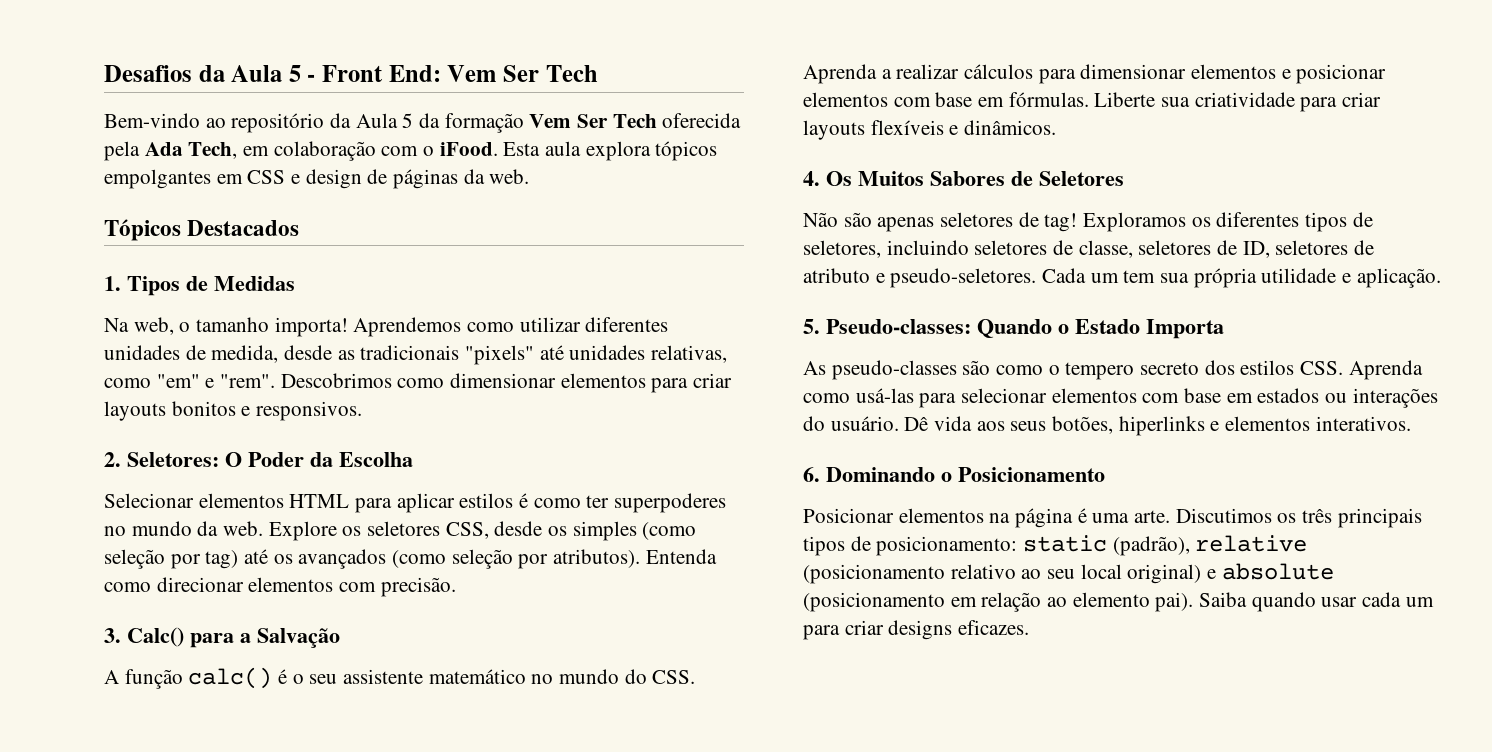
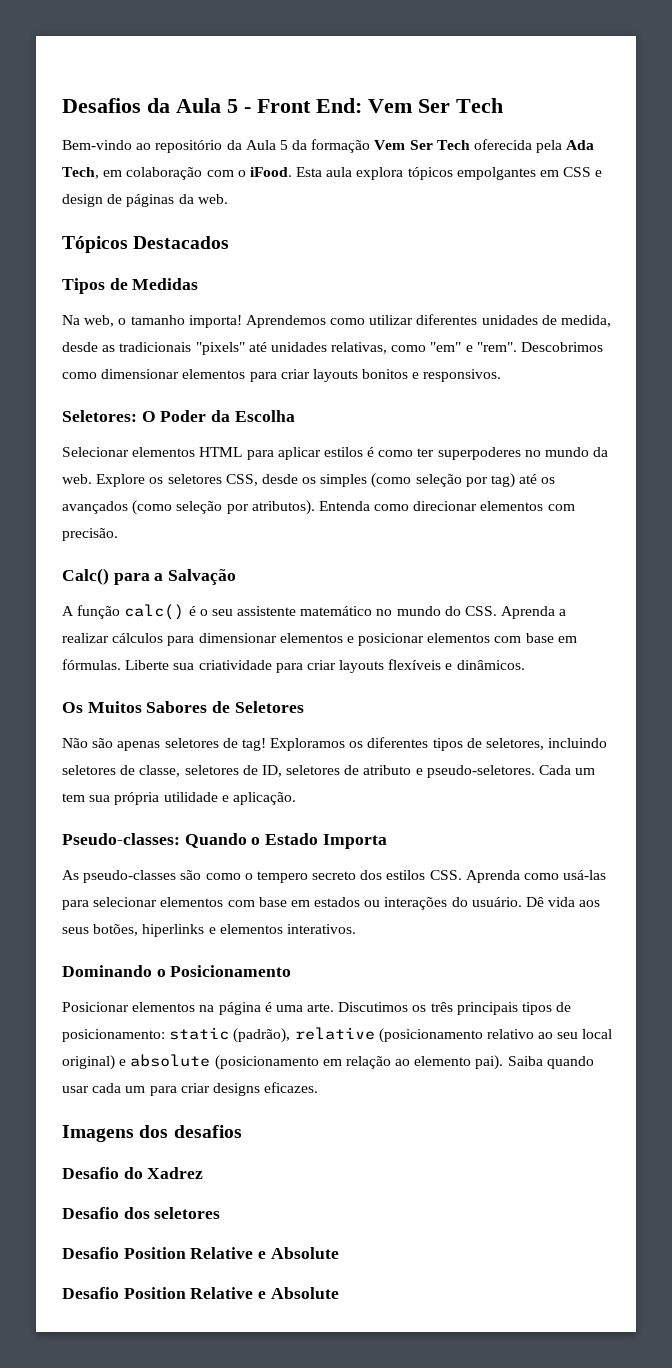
[104,276,121,291] 1. -> (230, 242) none
[104,452,121,467] 2. -> (502, 375) none
[104,628,121,643] 3. -> (118, 534) none
[803,171,820,186] 4. -> (525, 665) none
[803,319,820,334] 5. -> (296, 798) none
[803,467,820,482] 6. -> (356, 929) none
(1030, 627) none -> [62,1125,242,1142] [62,1167,204,1179] [62,1207,221,1219] [62,1247,339,1259] [62,1287,339,1299] // Imagens dos desafios // Desafio do Xadrez // Desafio dos seletores // Desafio Position Relative e Absolute // Desafio Position Relative e Absolute

